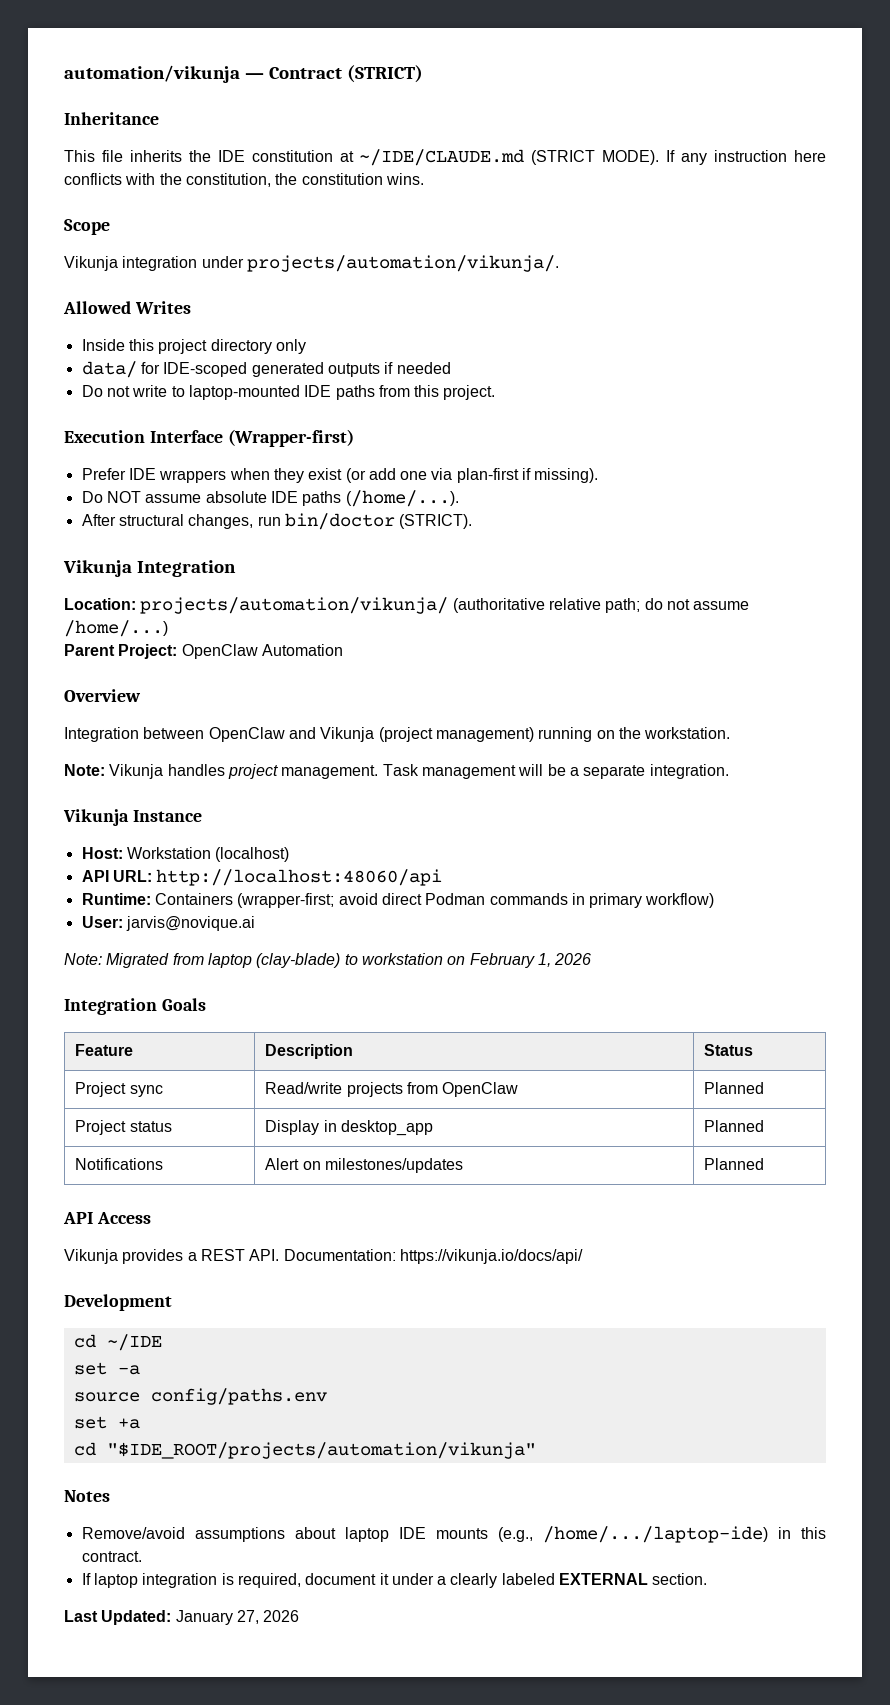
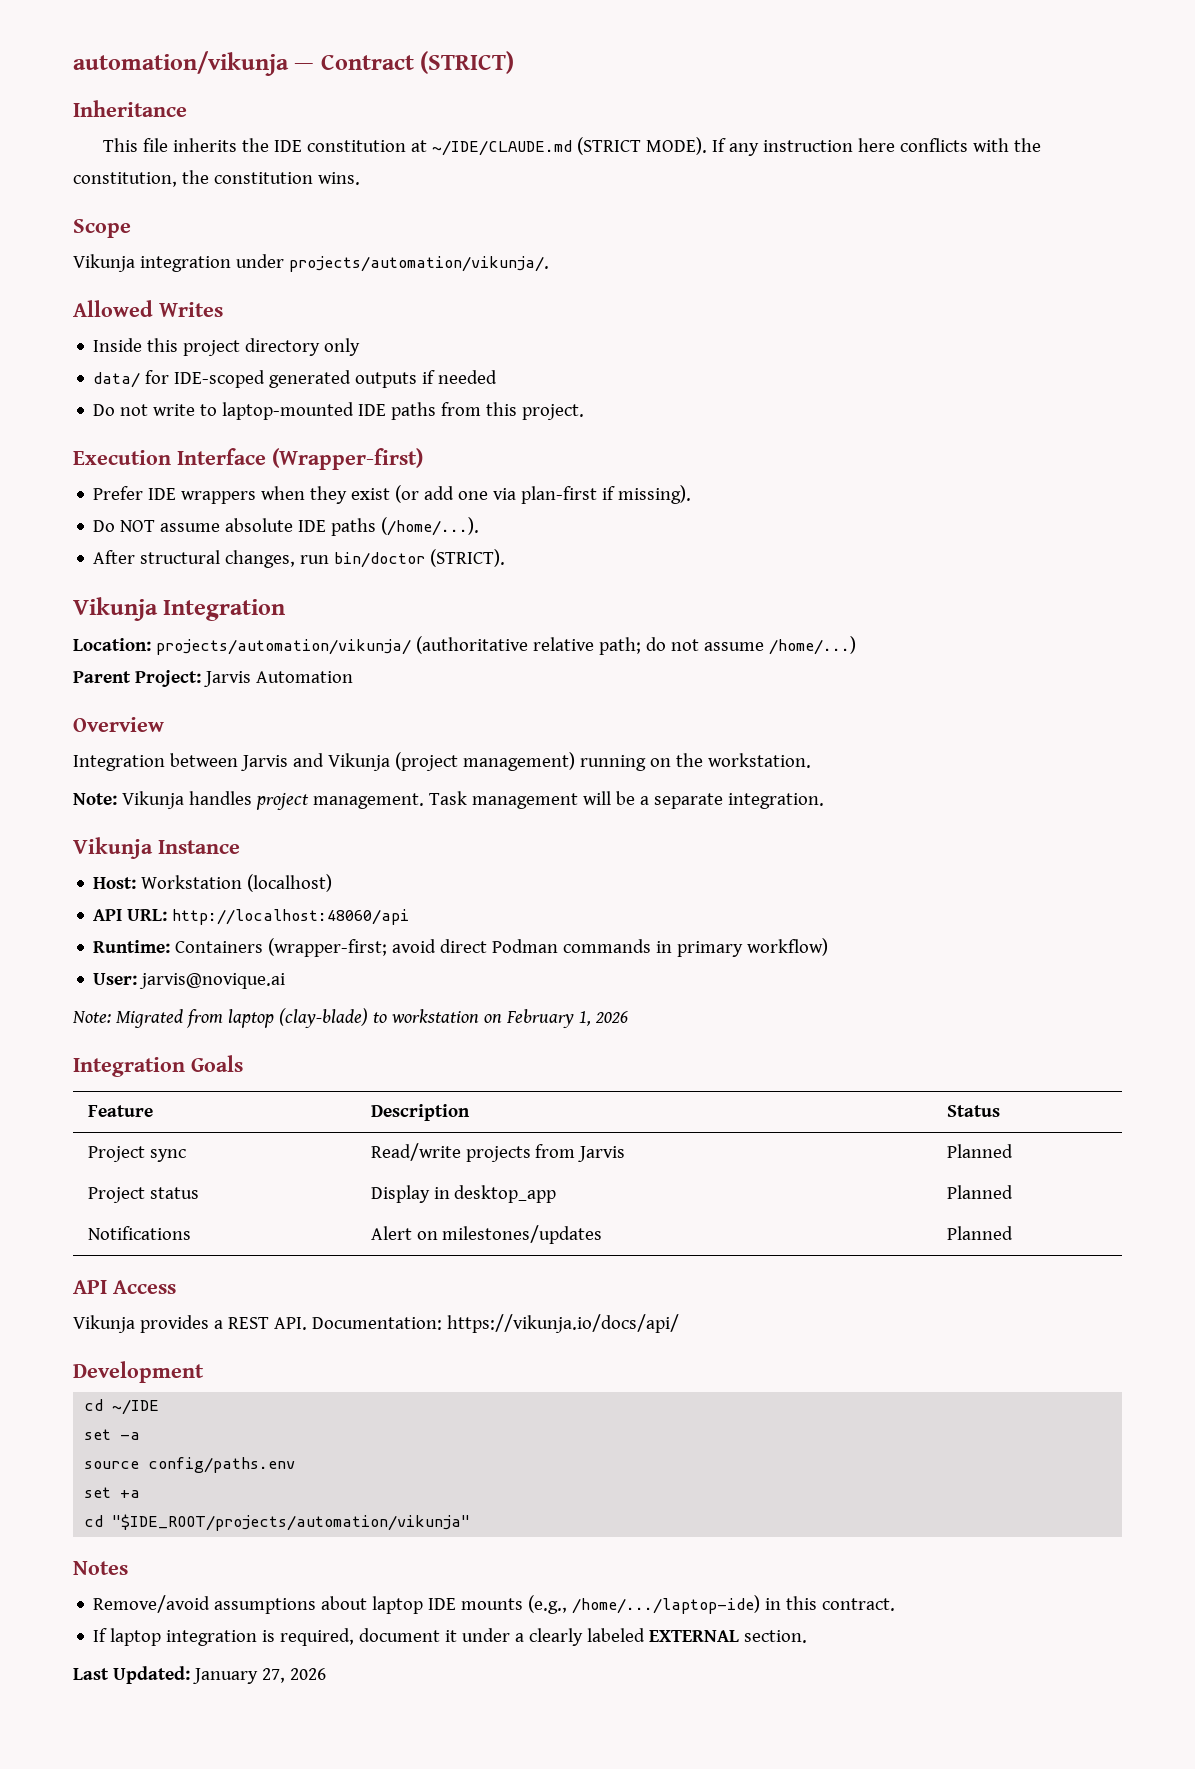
[181,644,258,659] OpenClaw -> [203,671,251,687] Jarvis
[208,727,285,742] OpenClaw -> [240,755,288,771] Jarvis
[442,1082,519,1097] OpenClaw -> [578,1146,626,1162] Jarvis

